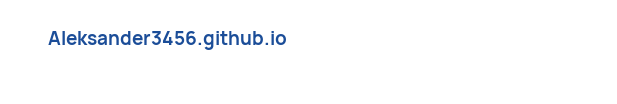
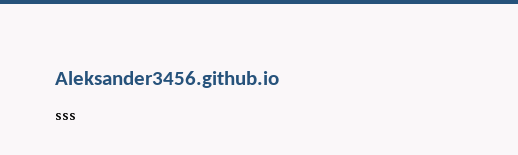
(287, 40) none -> [55,113,76,120] // sss

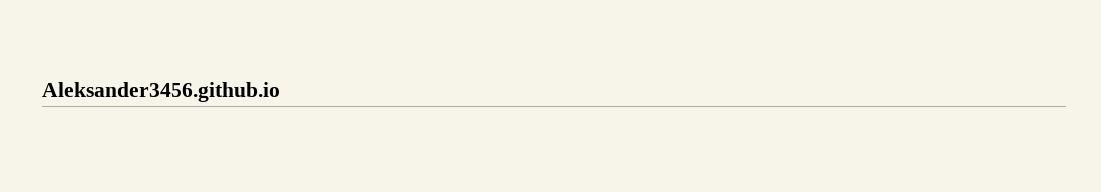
[55,113,76,120] // sss -> (280, 92) none

